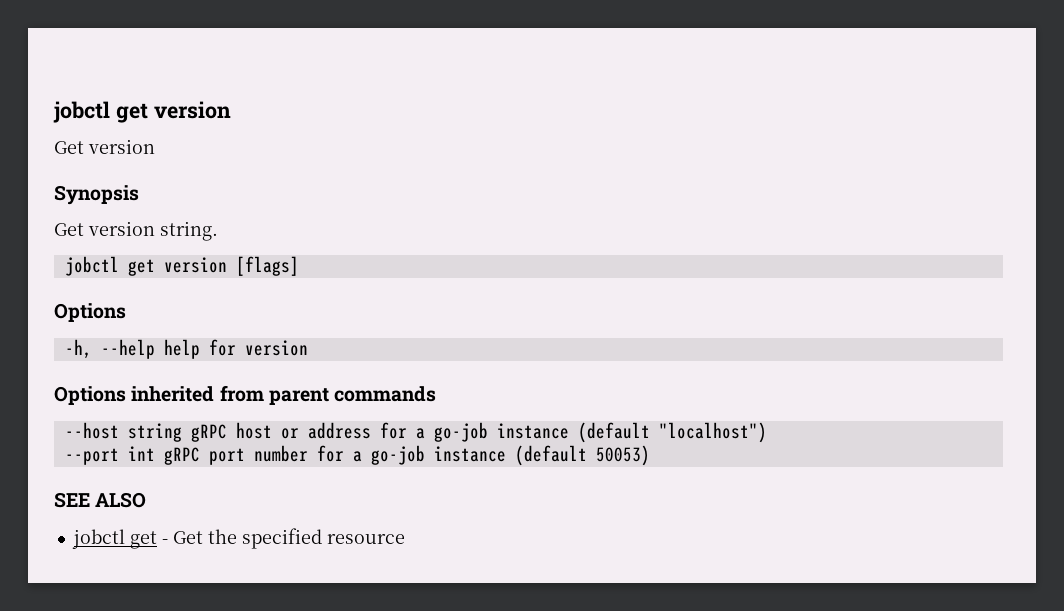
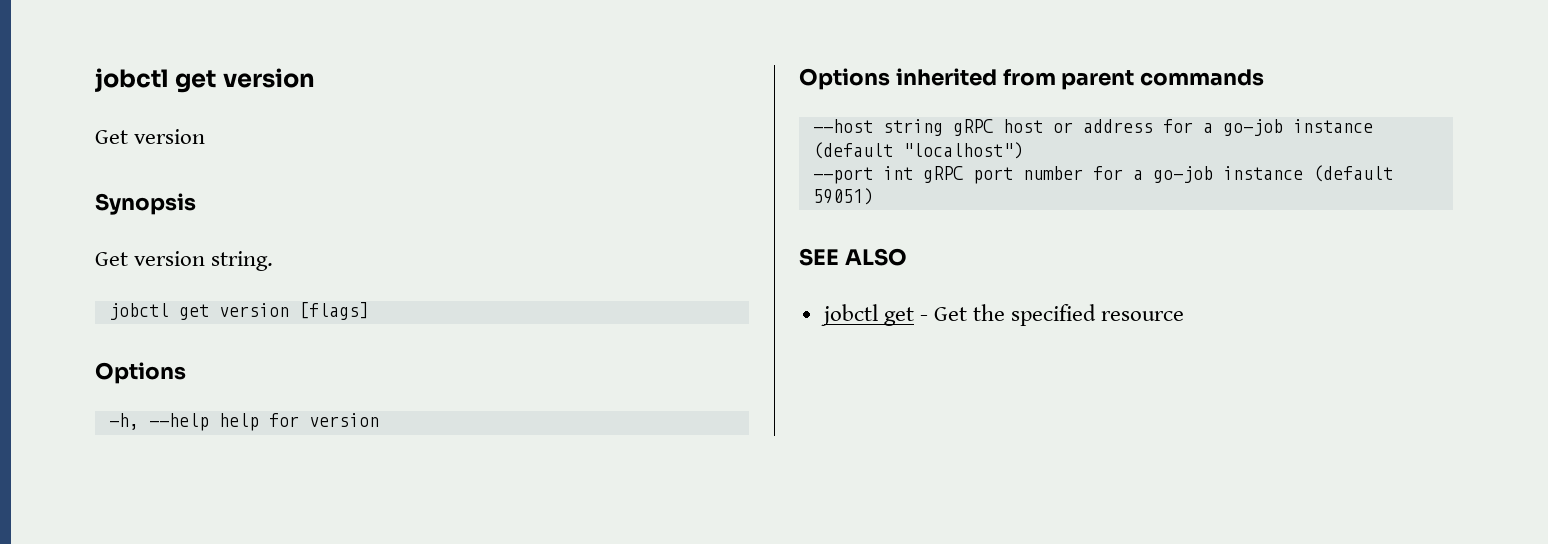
[595,445,650,466] 50053) -> [812,188,873,205] 59051)

